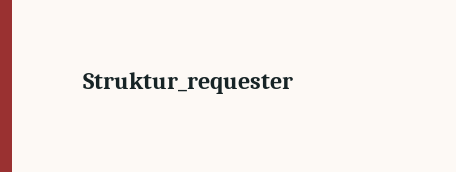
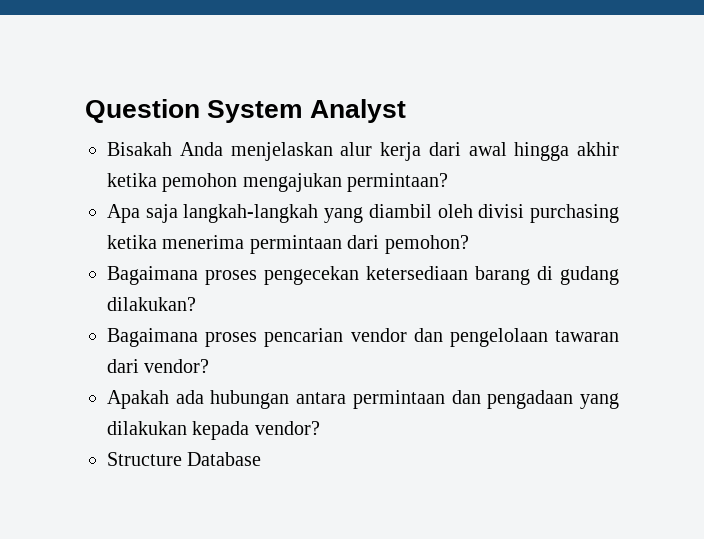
[83,72,293,94] Struktur_requester -> [85,99,407,123] [107,142,619,161] [107,173,449,192] [107,204,619,223] [107,235,469,254] [107,266,619,285] [107,297,196,311] [107,328,619,347] [107,359,210,373] [107,390,619,409] [107,421,320,440] [107,452,262,466] Question System Analyst // Bisakah Anda menjelaskan alur kerja dari awal hingga akhir ketika pemohon mengajukan permintaan? // Apa saja langkah-langkah yang diambil oleh divisi purchasing ketika menerima permintaan dari pemohon? // Bagaimana proses pengecekan ketersediaan barang di gudang dilakukan? // Bagaimana proses pencarian vendor dan pengelolaan tawaran dari vendor? // Apakah ada hubungan antara permintaan dan pengadaan yang dilakukan kepada vendor? // Structure Database

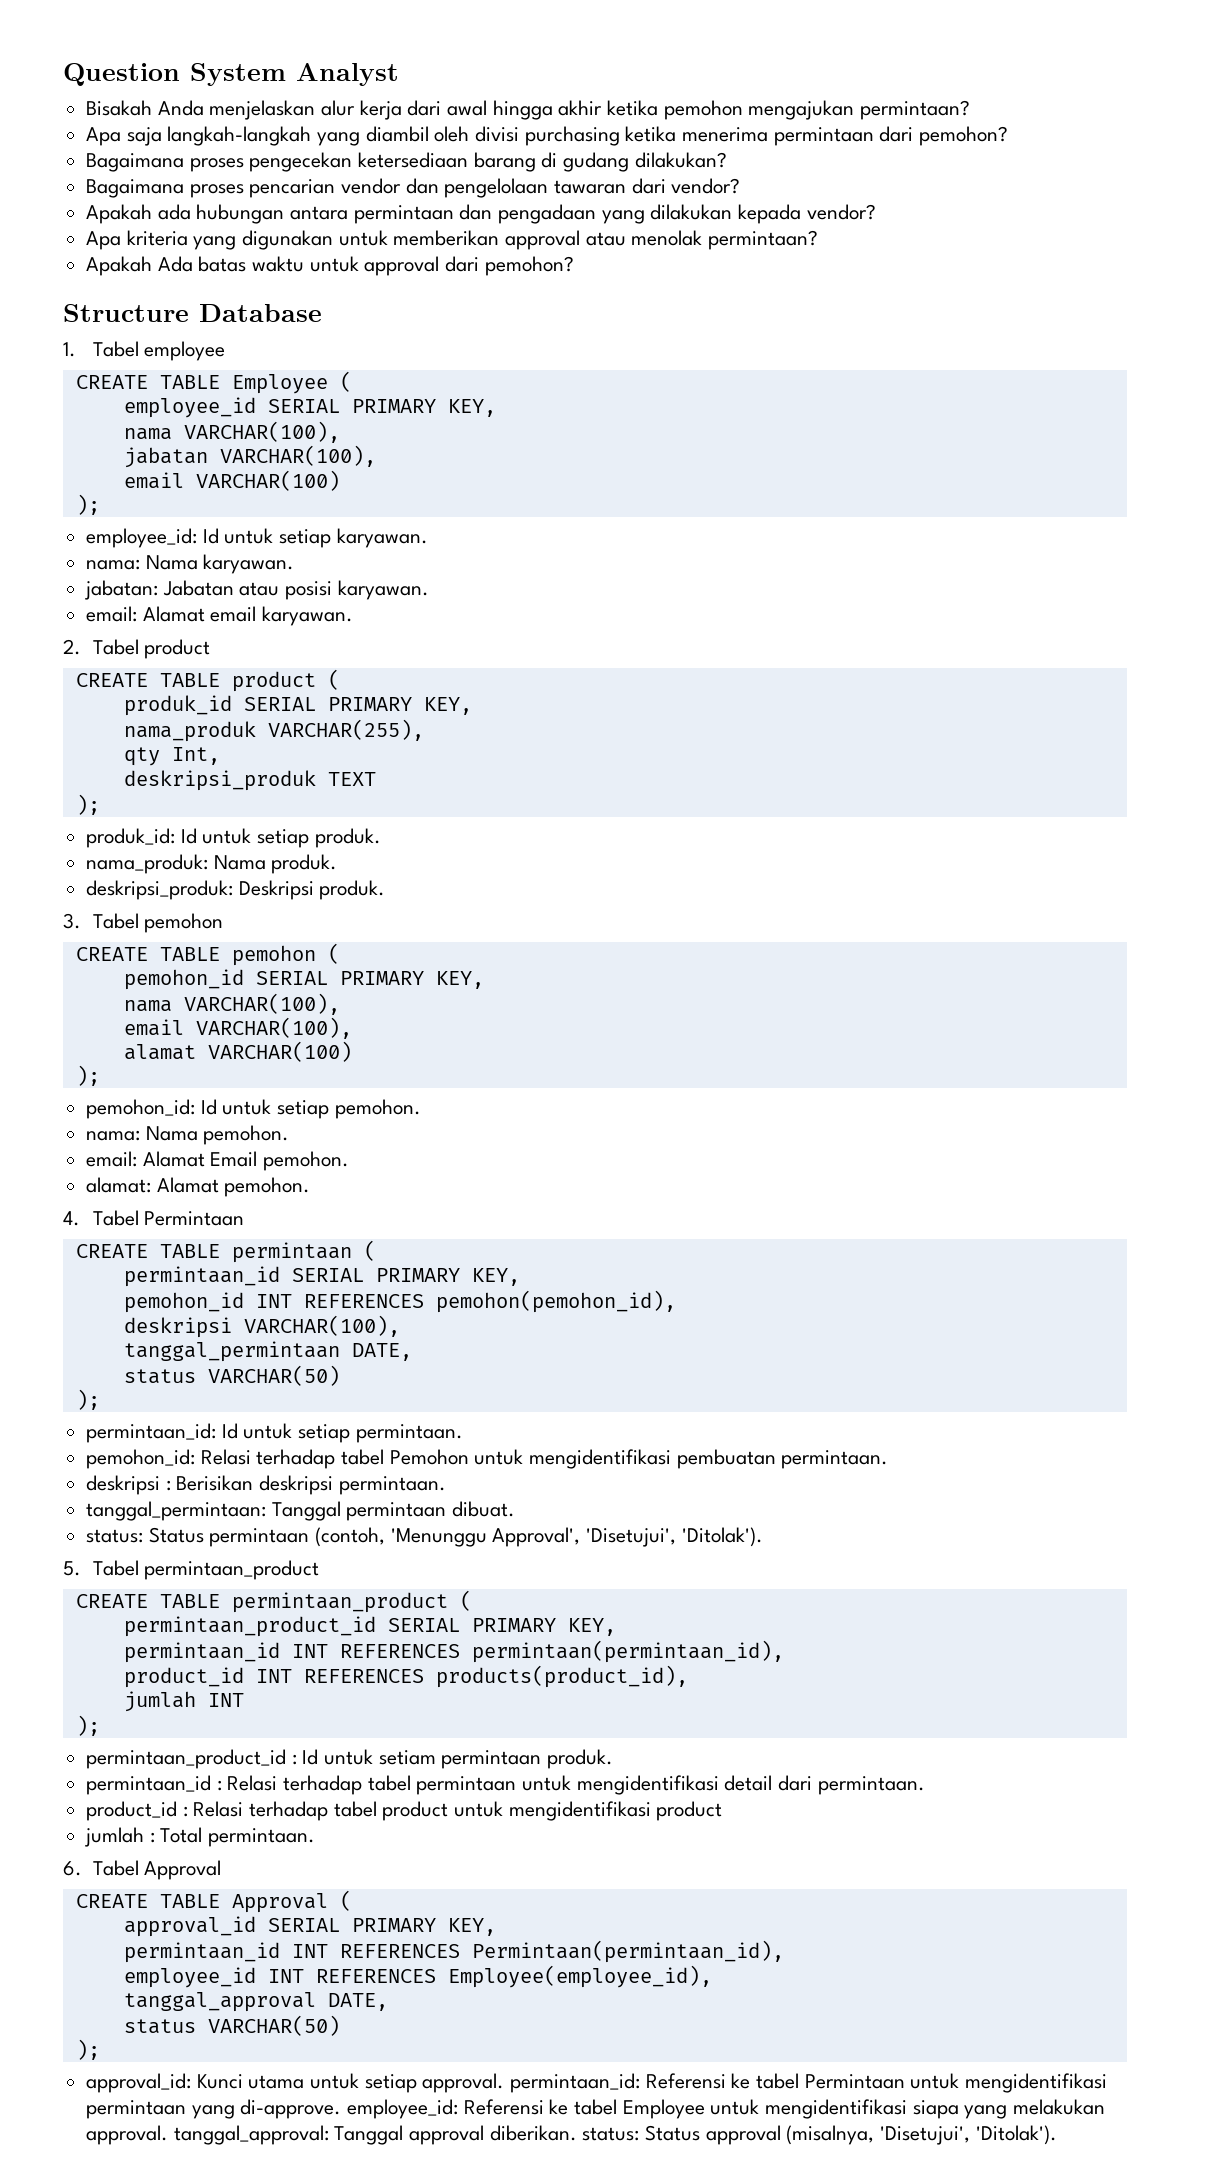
[107,452,262,466] Structure Database -> [86,230,819,250] [86,256,574,276] [63,304,322,322] [63,341,226,361] [75,371,352,394] [123,397,496,418] [123,421,340,443] [123,445,376,468] [123,470,340,491] [75,494,100,515] [86,528,428,548] [86,554,295,574] [84,580,429,600] [86,606,354,626] [63,639,211,659] [75,669,340,692] [123,695,472,716] [123,719,424,742] [123,747,220,766] [123,770,376,791] [75,794,100,815] [86,828,381,848] [86,854,338,874] [86,880,386,900] [63,913,224,933] [75,943,340,966] [123,969,484,990] [123,993,340,1015] [123,1017,352,1039] [123,1041,352,1062] [75,1065,100,1086] [86,1099,421,1119] [86,1125,290,1145] [86,1151,350,1171] [86,1177,311,1197] [63,1210,245,1226] [75,1240,376,1263] [123,1266,520,1287] [123,1290,676,1313] [123,1315,400,1338] [123,1341,412,1362] [123,1365,340,1386] [75,1389,100,1410] [86,1423,463,1443] [86,1449,889,1469] [86,1475,446,1495] [86,1501,516,1521] [86,1527,763,1547] [63,1560,320,1580] [75,1590,472,1613] [123,1616,616,1637] [123,1640,784,1663] [123,1665,688,1688] [123,1691,244,1712] [75,1715,100,1736] [86,1749,614,1769] [86,1775,925,1795] [86,1801,723,1821] [84,1827,316,1847] [63,1860,222,1880] [75,1890,352,1913] [123,1916,496,1937] [123,1940,784,1963] [123,1965,712,1988] [123,1992,388,2012] [123,2015,340,2036] [75,2039,100,2060] [86,2073,1108,2093] [86,2099,1106,2119] [86,2125,1057,2145] Apa kriteria yang digunakan untuk memberikan approval atau menolak permintaan? // Apakah Ada batas waktu untuk approval dari pemohon? // Structure Database // 1. Tabel employee // CREATE TABLE Employee ( // employee_id SERIAL PRIMARY KEY, // nama VARCHAR(100), // jabatan VARCHAR(100), // email VARCHAR(100) // ); // employee_id: Id untuk setiap karyawan. // nama: Nama karyawan. // jabatan: Jabatan atau posisi karyawan. // email: Alamat email karyawan. // 2. Tabel product // CREATE TABLE product ( // produk_id SERIAL PRIMARY KEY, // nama_produk VARCHAR(255), // qty Int, // deskripsi_produk TEXT // ); // produk_id: Id untuk setiap produk. // nama_produk: Nama produk. // deskripsi_produk: Deskripsi produk. // 3. Tabel pemohon // CREATE TABLE pemohon ( // pemohon_id SERIAL PRIMARY KEY, // nama VARCHAR(100), // email VARCHAR(100), // alamat VARCHAR(100) // ); // pemohon_id: Id untuk setiap pemohon. // nama: Nama pemohon. // email: Alamat Email pemohon. // alamat: Alamat pemohon. // 4. Tabel Permintaan // CREATE TABLE permintaan ( // permintaan_id SERIAL PRIMARY KEY, // pemohon_id INT REFERENCES pemohon(pemohon_id), // deskripsi VARCHAR(100), // tanggal_permintaan DATE, // status VARCHAR(50) // ); // permintaan_id: Id untuk setiap permintaan. // pemohon_id: Relasi terhadap tabel Pemohon untuk mengidentifikasi pembuatan permintaan. // deskripsi : Berisikan deskripsi permintaan. // tanggal_permintaan: Tanggal permintaan dibuat. // status: Status permintaan (contoh, 'Menunggu Approval', 'Disetujui', 'Ditolak'). // 5. Tabel permintaan_product // CREATE TABLE permintaan_product ( // permintaan_product_id SERIAL PRIMARY KEY, // permintaan_id INT REFERENCES permintaan(permintaan_id), // product_id INT REFERENCES products(product_id), // jumlah INT // ); // permintaan_product_id : Id untuk setiam permintaan produk. // permintaan_id : Relasi terhadap tabel permintaan untuk mengidentifikasi detail dari permintaan. // product_id : Relasi terhadap tabel product untuk mengidentifikasi product // jumlah : Total permintaan. // 6. Tabel Approval // CREATE TABLE Approval ( // approval_id SERIAL PRIMARY KEY, // permintaan_id INT REFERENCES Permintaan(permintaan_id), // employee_id INT REFERENCES Employee(employee_id), // tanggal_approval DATE, // status VARCHAR(50) // ); // approval_id: Kunci utama untuk setiap approval. permintaan_id: Referensi ke tabel Permintaan untuk mengidentifikasi permintaan yang di-approve. employee_id: Referensi ke tabel Employee untuk mengidentifikasi siapa yang melakukan approval. tanggal_approval: Tanggal approval diberikan. status: Status approval (misalnya, 'Disetujui', 'Ditolak').

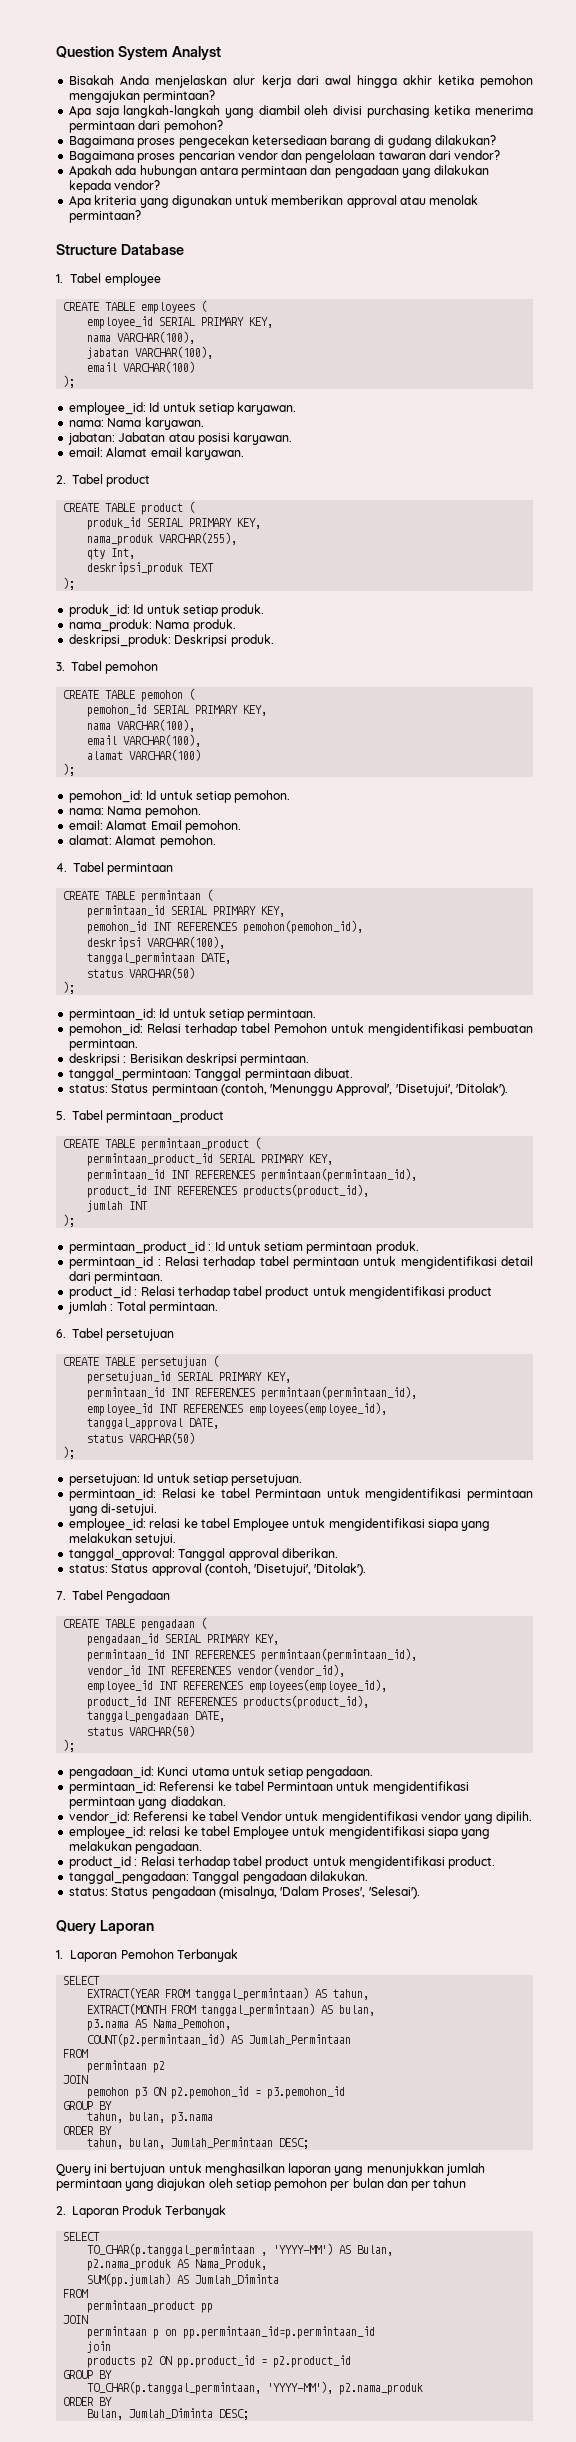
[86,256,574,276] // Apakah Ada batas waktu untuk approval dari pemohon? -> (142, 216) none
[231,374,328,394] Employee -> [141,302,196,314] employees
[144,1211,245,1226] Permintaan -> [107,863,174,875] permintaan
[144,1860,222,1880] [75,1890,352,1913] [123,1916,496,1937] [123,1940,784,1963] [123,1965,712,1988] Approval // CREATE TABLE Approval ( // approval_id SERIAL PRIMARY KEY, // permintaan_id INT REFERENCES Permintaan(permintaan_id), // employee_id INT REFERENCES Employee(employee_id), -> [106,1329,175,1341] [63,1355,220,1369] [87,1371,292,1384] [87,1386,418,1400] [87,1402,388,1416] persetujuan // CREATE TABLE persetujuan ( // persetujuan_id SERIAL PRIMARY KEY, // permintaan_id INT REFERENCES permintaan(permintaan_id), // employee_id INT REFERENCES employees(employee_id),
[86,2073,192,2093] approval_id: -> [69,1473,303,1486] [69,1488,533,1501] [69,1503,158,1516] [69,1518,491,1531] [69,1533,177,1546] [69,1548,338,1561] [69,1563,367,1576] [56,1590,171,1603] [63,1617,208,1631] [87,1633,280,1646] [87,1648,418,1662] [87,1664,346,1677] [87,1679,388,1693] [87,1695,370,1709] [87,1711,226,1723] [87,1725,196,1737] [63,1739,76,1752] [69,1766,155,1779] persetujuan: Id untuk setiap persetujuan. // permintaan_id: Relasi ke tabel Permintaan untuk mengidentifikasi permintaan yang di-setujui. // employee_id: relasi ke tabel Employee untuk mengidentifikasi siapa yang melakukan setujui. // tanggal_approval: Tanggal approval diberikan. // status: Status approval (contoh, 'Disetujui', 'Ditolak'). // 7. Tabel Pengadaan // CREATE TABLE pengadaan ( // pengadaan_id SERIAL PRIMARY KEY, // permintaan_id INT REFERENCES permintaan(permintaan_id), // vendor_id INT REFERENCES vendor(vendor_id), // employee_id INT REFERENCES employees(employee_id), // product_id INT REFERENCES products(product_id), // tanggal_pengadaan DATE, // status VARCHAR(50) // ); // pengadaan_id:
[422,2073,505,2093] approval. -> [306,1766,374,1779] pengadaan. //
[240,2099,1106,2119] [86,2125,1057,2145] di-approve. employee_id: Referensi ke tabel Employee untuk mengidentifikasi siapa yang melakukan approval. tanggal_approval: Tanggal approval diberikan. status: Status approval (misalnya, 'Disetujui', 'Ditolak'). -> [170,1796,226,1806] [69,1811,533,1824] [69,1826,491,1839] [69,1841,203,1854] [69,1856,496,1869] [69,1871,368,1884] [69,1886,420,1899] [56,1920,154,1934] [56,1949,238,1962] [63,1976,101,1985] [87,1987,370,2001] [87,2003,376,2017] [87,2019,232,2031] [87,2033,352,2047] [63,2049,89,2058] [87,2060,166,2073] [63,2075,89,2084] [87,2086,346,2099] [63,2101,113,2110] [87,2112,214,2124] [63,2126,113,2135] [87,2137,310,2149] [56,2163,485,2176] [56,2178,467,2191] [56,2205,227,2218] [63,2232,101,2241] [87,2243,394,2257] [87,2259,268,2271] [87,2273,280,2287] [63,2289,89,2298] [87,2300,214,2313] [63,2315,89,2324] [87,2326,376,2339] [87,2341,112,2353] [87,2355,352,2368] [63,2370,113,2379] [87,2381,424,2395] [63,2397,113,2406] [87,2408,250,2420] diadakan. // vendor_id: Referensi ke tabel Vendor untuk mengidentifikasi vendor yang dipilih. // employee_id: relasi ke tabel Employee untuk mengidentifikasi siapa yang melakukan pengadaan. // product_id : Relasi terhadap tabel product untuk mengidentifikasi product. // tanggal_pengadaan: Tanggal pengadaan dilakukan. // status: Status pengadaan (misalnya, 'Dalam Proses', 'Selesai'). // Query Laporan // 1. Laporan Pemohon Terbanyak // SELECT // EXTRACT(YEAR FROM tanggal_permintaan) AS tahun, // EXTRACT(MONTH FROM tanggal_permintaan) AS bulan, // p3.nama AS Nama_Pemohon, // COUNT(p2.permintaan_id) AS Jumlah_Permintaan // FROM // permintaan p2 // JOIN // pemohon p3 ON p2.pemohon_id = p3.pemohon_id // GROUP BY // tahun, bulan, p3.nama // ORDER BY // tahun, bulan, Jumlah_Permintaan DESC; // Query ini bertujuan untuk menghasilkan laporan yang menunjukkan jumlah permintaan yang diajukan oleh setiap pemohon per bulan dan per tahun // 2. Laporan Produk Terbanyak // SELECT // TO_CHAR(p.tanggal_permintaan , 'YYYY-MM') AS Bulan, // p2.nama_produk AS Nama_Produk, // SUM(pp.jumlah) AS Jumlah_Diminta // FROM // permintaan_product pp // JOIN // permintaan p on pp.permintaan_id=p.permintaan_id // join // products p2 ON pp.product_id = p2.product_id // GROUP BY // TO_CHAR(p.tanggal_permintaan, 'YYYY-MM'), p2.nama_produk // ORDER BY // Bulan, Jumlah_Diminta DESC;

